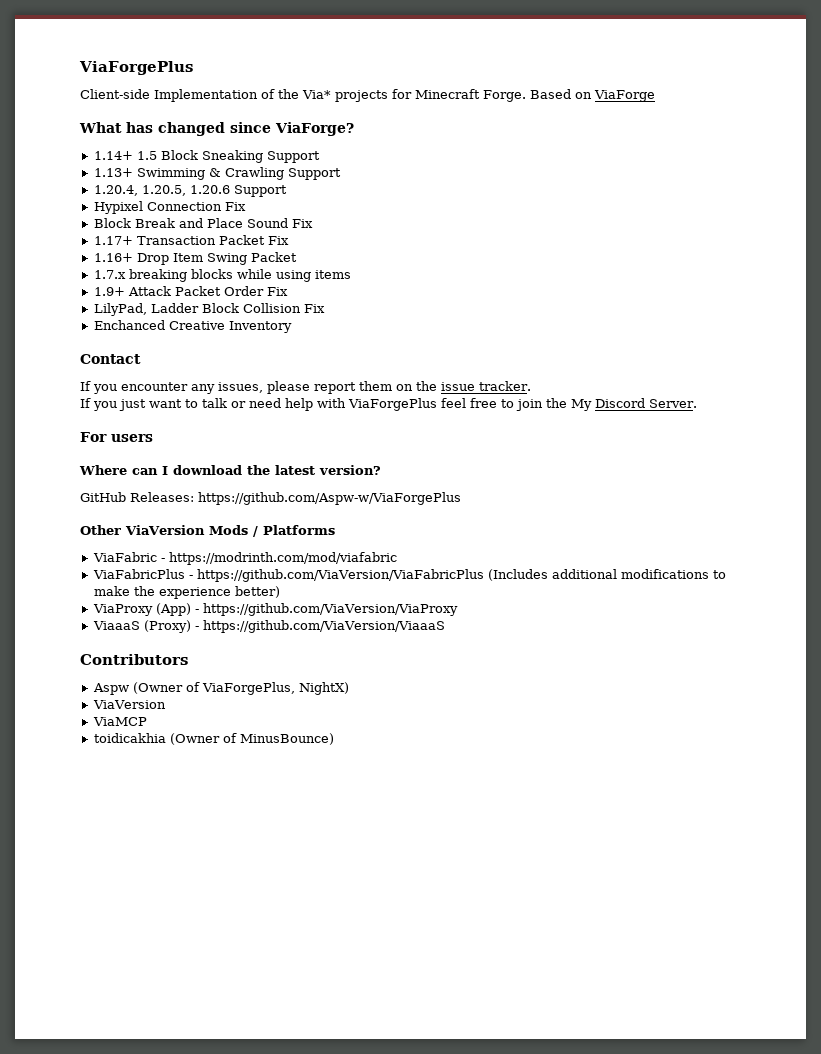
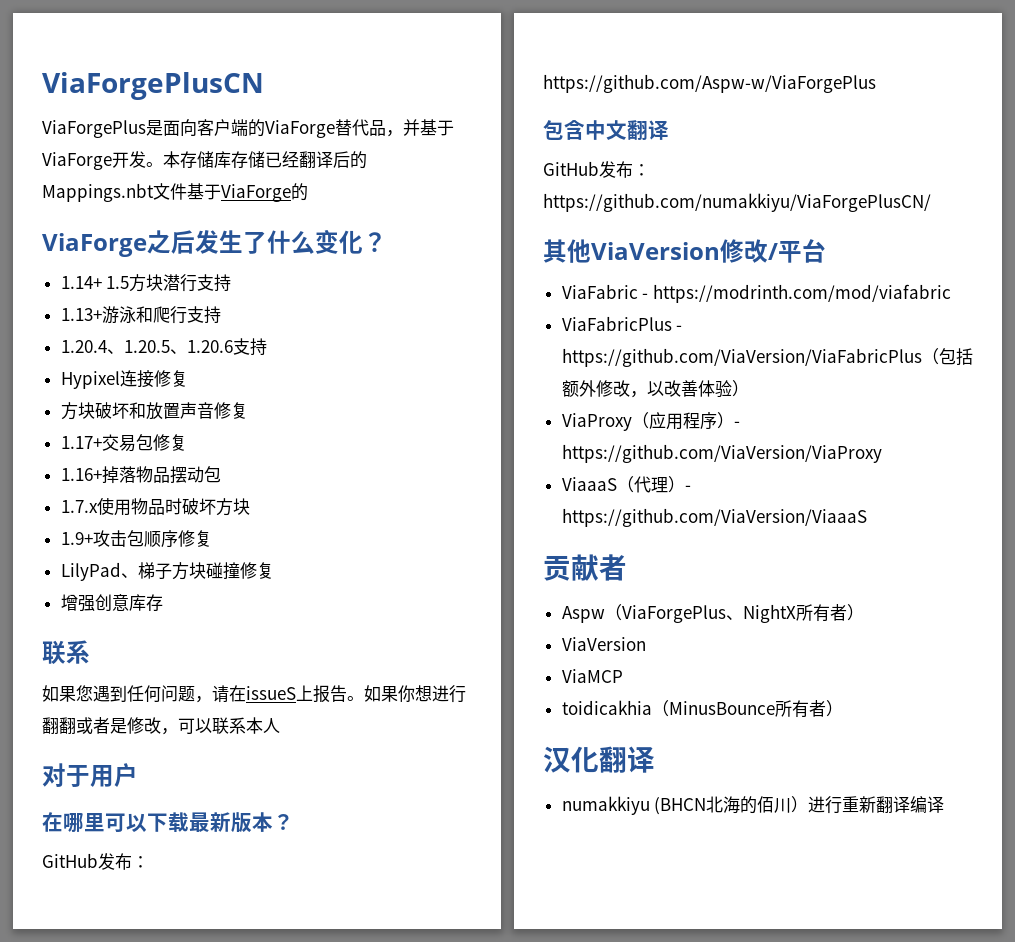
[79,61,193,75] [80,89,655,102] [79,122,354,136] [93,150,320,163] [93,167,341,180] [93,185,287,197] [93,201,246,214] [93,218,313,228] [93,235,289,245] [93,252,297,265] [93,269,351,282] [93,286,288,296] [93,303,325,316] [93,320,292,333] [80,354,141,364] [80,381,531,394] [80,398,697,411] [80,432,153,442] [79,465,381,475] [80,492,194,502] ViaForgePlus // Client-side Implementation of the Via* projects for Minecraft Forge. Based on ViaForge // What has changed since ViaForge? // 1.14+ 1.5 Block Sneaking Support // 1.13+ Swimming & Crawling Support // 1.20.4, 1.20.5, 1.20.6 Support // Hypixel Connection Fix // Block Break and Place Sound Fix // 1.17+ Transaction Packet Fix // 1.16+ Drop Item Swing Packet // 1.7.x breaking blocks while using items // 1.9+ Attack Packet Order Fix // LilyPad, Ladder Block Collision Fix // Enchanced Creative Inventory // Contact // If you encounter any issues, please report them on the issue tracker. // If you just want to talk or need help with ViaForgePlus feel free to join the My Discord Server. // For users // Where can I download the latest version? // GitHub Releases: -> [42,72,264,100] [42,119,454,138] [42,151,367,170] [42,183,308,202] [42,229,387,257] [60,274,232,292] [60,306,221,324] [60,338,267,356] [60,370,188,389] [60,402,248,420] [60,434,187,452] [60,466,221,484] [60,497,250,516] [60,530,212,548] [60,562,274,581] [60,594,163,612] [42,640,90,665] [42,685,466,703] [42,717,280,735] [42,763,138,787] [42,812,294,833] [42,853,149,870] ViaForgePlusCN // ViaForgePlus是面向客户端的ViaForge替代品，并基于ViaForge开发。本存储库存储已经翻译后的Mappings.nbt文件基于ViaForge的 // ViaForge之后发生了什么变化？ // 1.14+ 1.5方块潜行支持 // 1.13+游泳和爬行支持 // 1.20.4、1.20.5、1.20.6支持 // Hypixel连接修复 // 方块破坏和放置声音修复 // 1.17+交易包修复 // 1.16+掉落物品摆动包 // 1.7.x使用物品时破坏方块 // 1.9+攻击包顺序修复 // LilyPad、梯子方块碰撞修复 // 增强创意库存 // 联系 // 如果您遇到任何问题，请在issueS上报告。如果你想进行翻翻或者是修改，可以联系本人 // 对于用户 // 在哪里可以下载最新版本？ // GitHub发布：
[80,525,335,537] Other ViaVersion Mods / Platforms -> [543,120,669,140] [543,161,650,178] [543,193,931,212] [543,239,826,263] 包含中文翻译 // GitHub发布：https://github.com/numakkiyu/ViaForgePlusCN/ // 其他ViaVersion修改/平台
[487,569,726,581] [93,586,280,599] [92,603,191,616] (Includes additional modifications to make the experience better) // ViaProxy (App) -> [921,348,973,365] [561,380,749,398] [561,412,734,431] （包括额外修改，以改善体验） // ViaProxy（应用程序）
[143,620,191,633] (Proxy) -> [616,476,685,493] （代理）
[80,654,188,665] Contributors -> [543,554,627,581] 贡献者
[132,682,349,695] [92,700,166,709] [92,717,147,726] [93,733,334,745] (Owner of ViaForgePlus, NightX) // ViaVersion // ViaMCP // toidicakhia (Owner of MinusBounce) -> [604,604,864,623] [561,637,646,651] [561,669,623,683] [561,700,843,718] [543,746,655,773] [561,796,945,815] （ViaForgePlus、NightX所有者） // ViaVersion // ViaMCP // toidicakhia（MinusBounce所有者） // 汉化翻译 // numakkiyu (BHCN北海的佰川）进行重新翻译编译

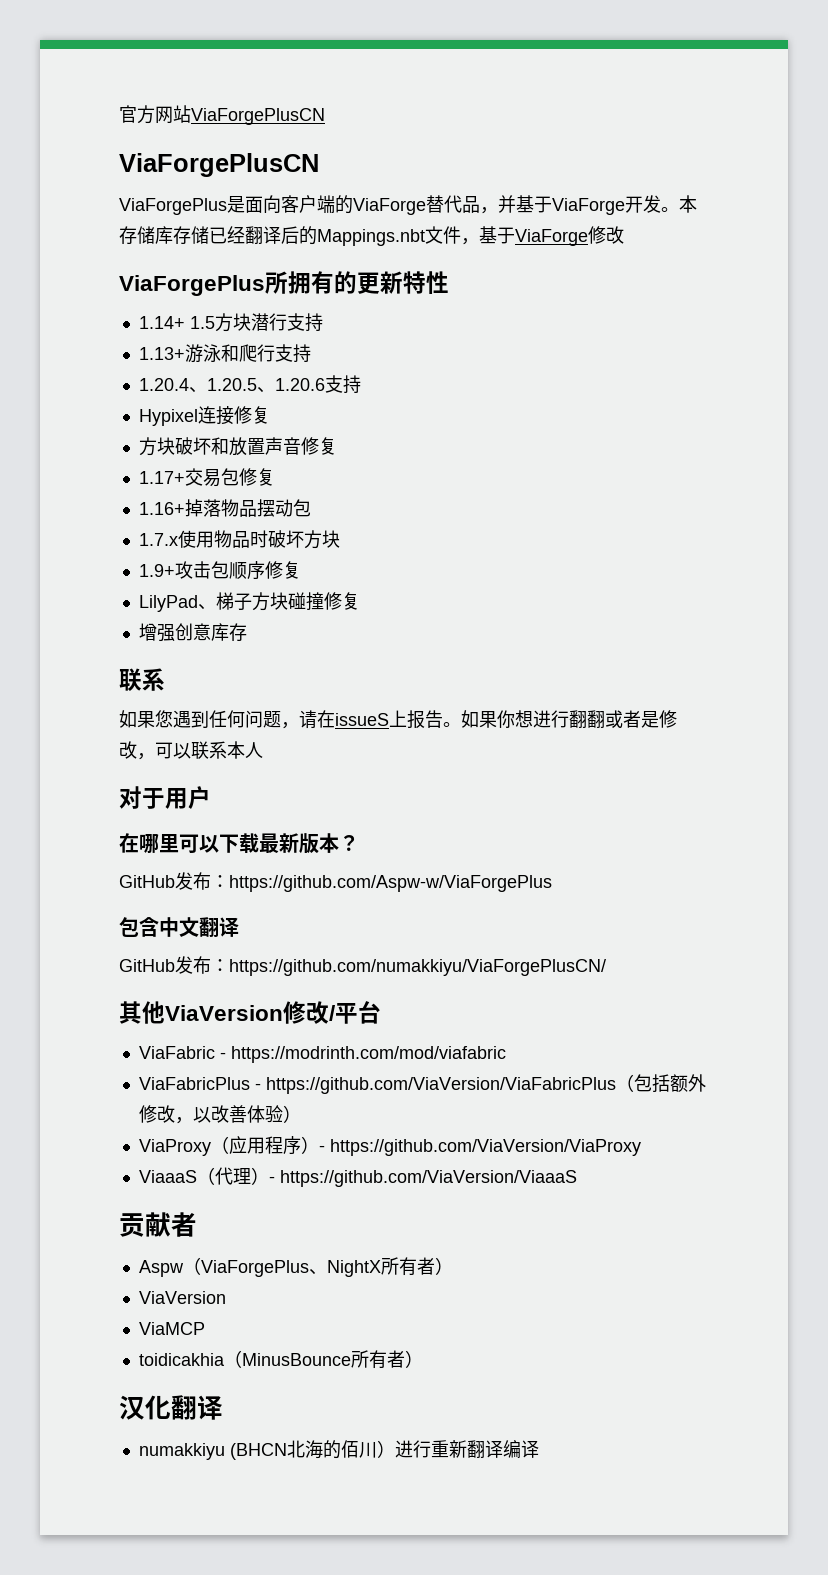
(42, 86) none -> [119,105,325,125] 官方网站ViaForgePlusCN //
[187,183,308,202] [42,229,387,257] 基于ViaForge的 // ViaForge之后发生了什么变化？ -> [461,226,624,246] [119,271,449,296] ，基于ViaForge修改 // ViaForgePlus所拥有的更新特性

